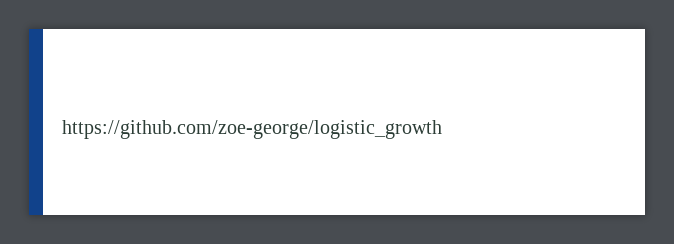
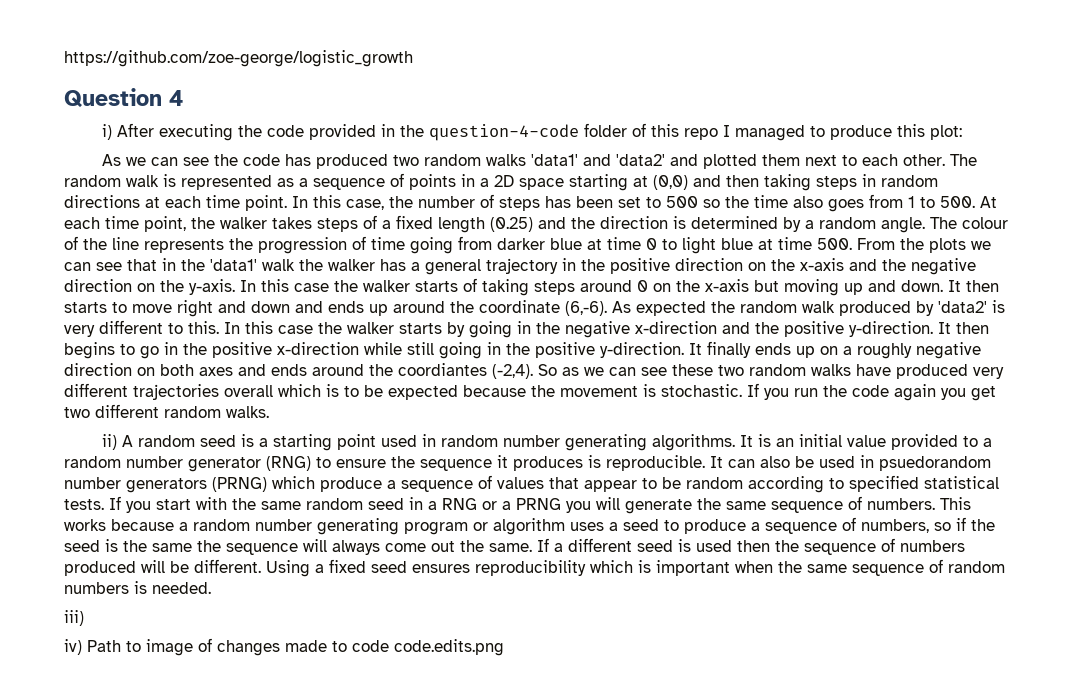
(442, 129) none -> [64,88,183,108] [102,123,963,141] [102,154,978,169] [64,173,938,191] [64,194,997,212] [64,215,1008,233] [64,236,991,254] [64,258,976,275] [64,278,999,296] [64,300,1005,317] [64,320,989,338] [64,341,981,359] [64,363,1004,379] [64,383,996,401] [64,404,269,418] [102,434,993,451] [64,455,991,472] [64,475,999,493] [64,496,971,514] [64,517,995,535] [64,538,965,555] [64,559,1005,577] [64,581,211,594] [64,610,84,626] [64,638,504,656] // Question 4 // i) After executing the code provided in the question-4-code folder of this repo I managed to produce this plot: // As we can see the code has produced two random walks 'data1' and 'data2' and plotted them next to each other. The random walk is represented as a sequence of points in a 2D space starting at (0,0) and then taking steps in random directions at each time point. In this case, the number of steps has been set to 500 so the time also goes from 1 to 500. At each time point, the walker takes steps of a fixed length (0.25) and the direction is determined by a random angle. The colour of the line represents the progression of time going from darker blue at time 0 to light blue at time 500. From the plots we can see that in the 'data1' walk the walker has a general trajectory in the positive direction on the x-axis and the negative direction on the y-axis. In this case the walker starts of taking steps around 0 on the x-axis but moving up and down. It then starts to move right and down and ends up around the coordinate (6,-6). As expected the random walk produced by 'data2' is very different to this. In this case the walker starts by going in the negative x-direction and the positive y-direction. It then begins to go in the positive x-direction while still going in the positive y-direction. It finally ends up on a roughly negative direction on both axes and ends around the coordiantes (-2,4). So as we can see these two random walks have produced very different trajectories overall which is to be expected because the movement is stochastic. If you run the code again you get two different random walks. // ii) A random seed is a starting point used in random number generating algorithms. It is an initial value provided to a random number generator (RNG) to ensure the sequence it produces is reproducible. It can also be used in psuedorandom number generators (PRNG) which produce a sequence of values that appear to be random according to specified statistical tests. If you start with the same random seed in a RNG or a PRNG you will generate the same sequence of numbers. This works because a random number generating program or algorithm uses a seed to produce a sequence of numbers, so if the seed is the same the sequence will always come out the same. If a different seed is used then the sequence of numbers produced will be different. Using a fixed seed ensures reproducibility which is important when the same sequence of random numbers is needed. // iii) // iv) Path to image of changes made to code code.edits.png

